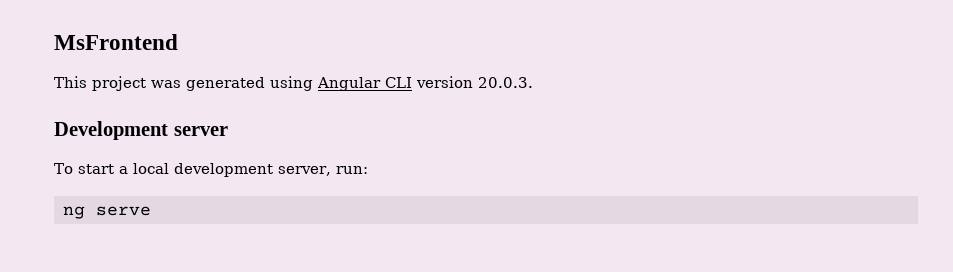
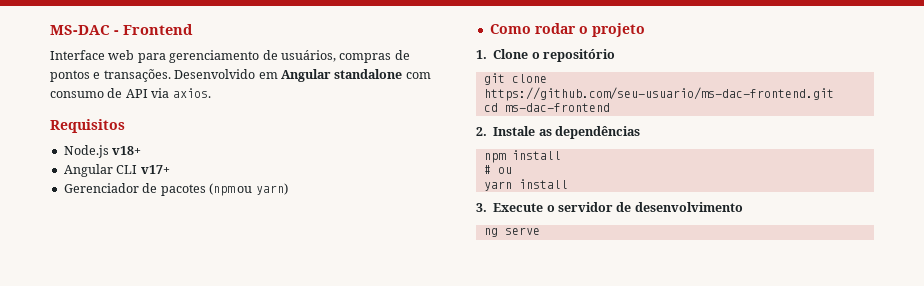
[54,34,178,50] [54,76,533,91] [54,121,228,140] [54,163,368,177] MsFrontend // This project was generated using Angular CLI version 20.0.3. // Development server // To start a local development server, run: -> [50,24,193,35] [50,50,410,63] [50,69,431,82] [50,88,211,98] [50,119,125,133] [63,145,142,158] [63,164,170,177] [63,183,288,196] [489,23,645,37] [476,49,615,62] [483,73,547,85] [483,87,834,101] [483,103,610,112] [476,126,640,139] [483,150,561,163] [483,165,512,174] [483,179,568,191] [476,202,743,212] MS-DAC - Frontend // Interface web para gerenciamento de usuários, compras de pontos e transações. Desenvolvido em Angular standalone com consumo de API via axios. // Requisitos // Node.js v18+ // Angular CLI v17+ // Gerenciador de pacotes (npm ou yarn) // Como rodar o projeto // 1. Clone o repositório // git clone https://github.com/seu-usuario/ms-dac-frontend.git // cd ms-dac-frontend // 2. Instale as dependências // npm install // # ou // yarn install // 3. Execute o servidor de desenvolvimento

